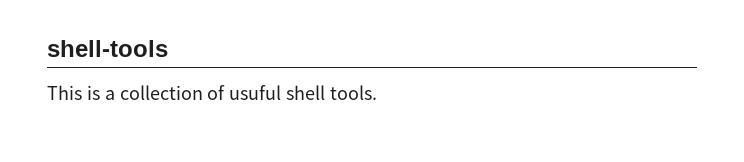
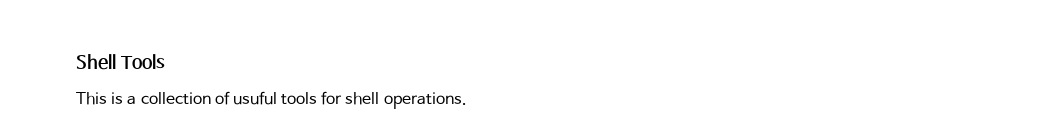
[47,40,168,57] shell-tools -> [76,54,165,70] Shell Tools
[286,85,378,100] shell tools. -> [281,91,467,109] tools for shell operations.

